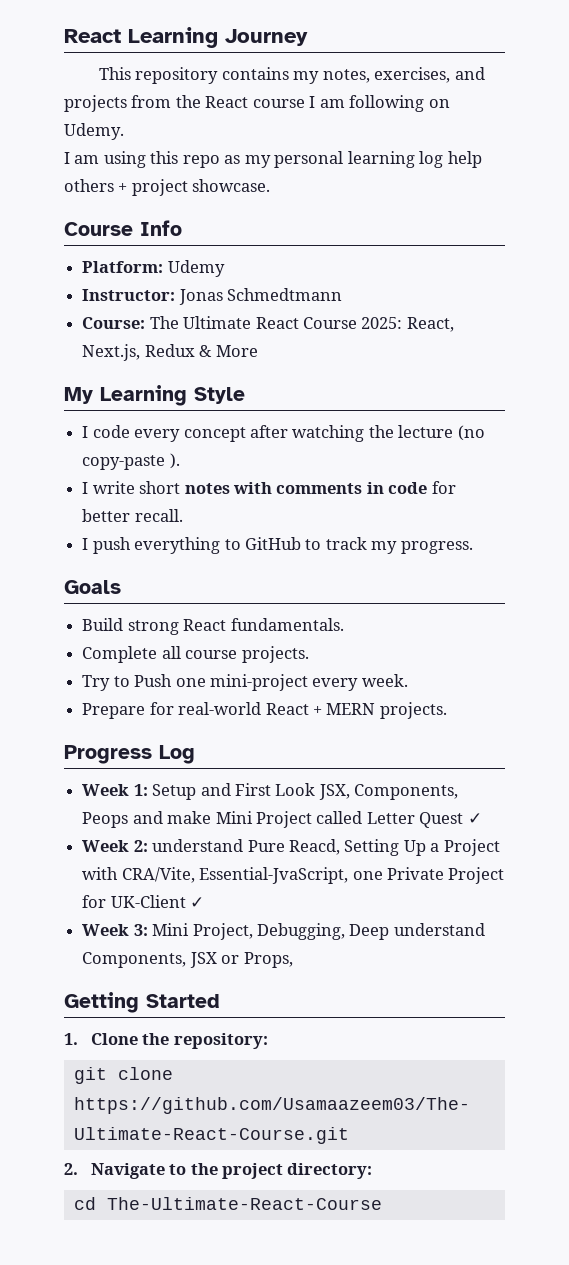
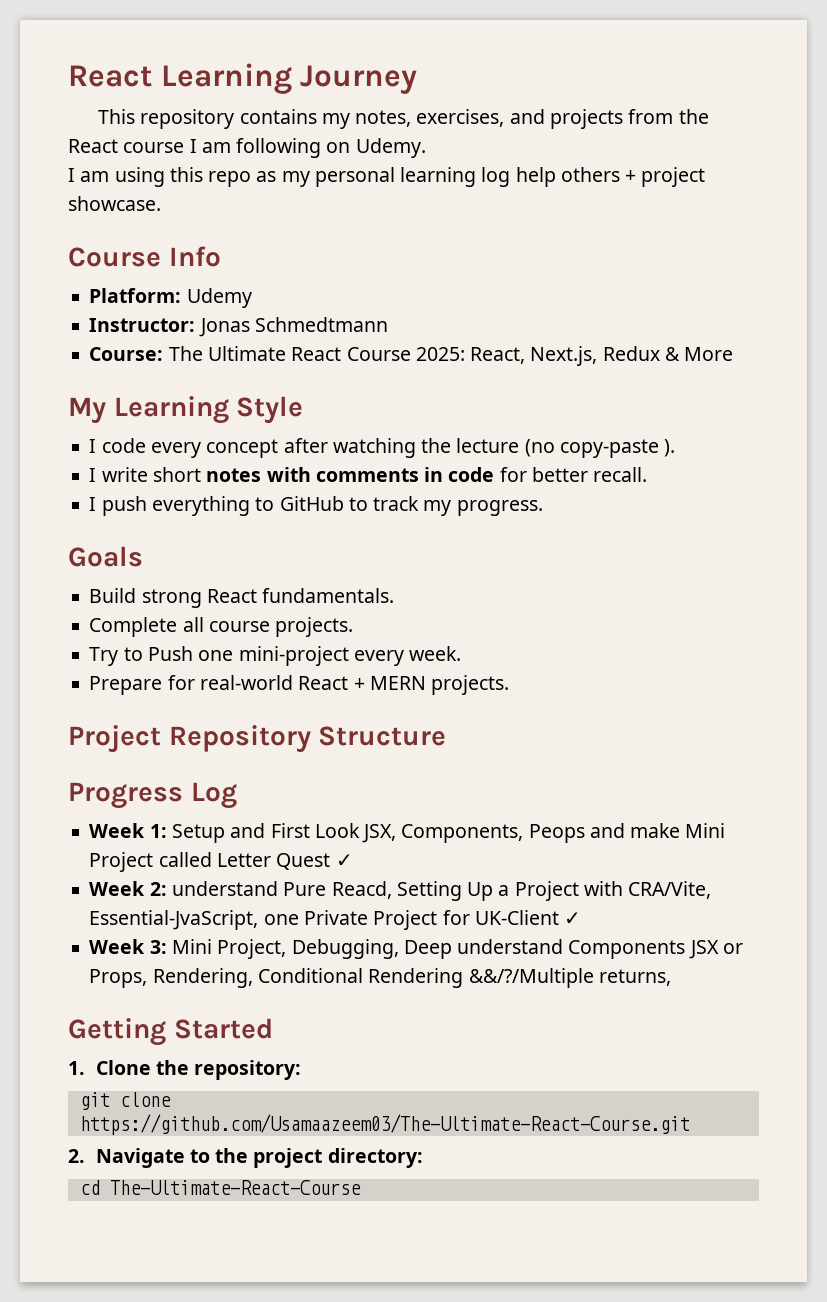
(447, 710) none -> [68,725,447,753] // Project Repository Structure
[82,952,187,968] Components, -> [568,940,686,959] Components
(293, 960) none -> [152,968,671,988] Rendering, Conditional Rendering &&/?/Multiple returns,

